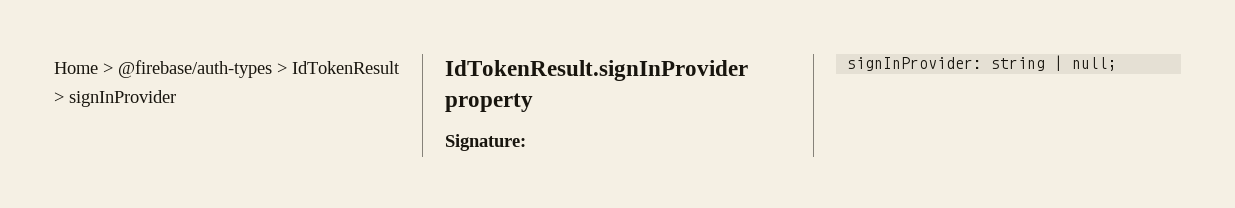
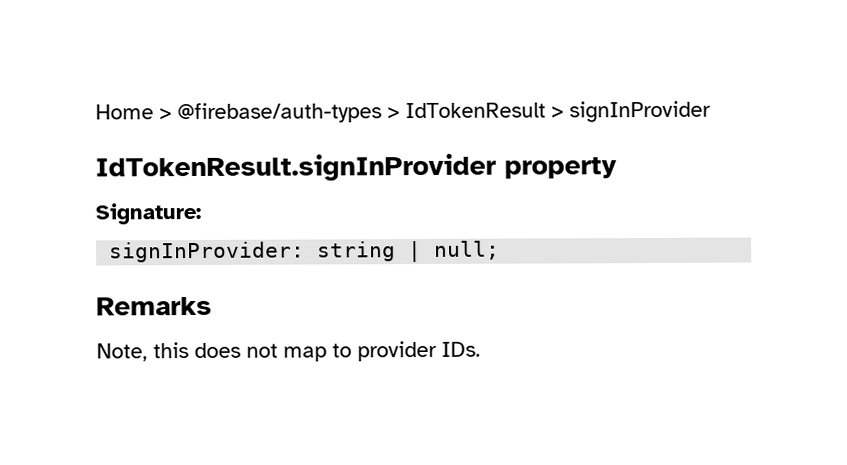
(1118, 64) none -> [96,296,212,316] [96,340,481,362] // Remarks // Note, this does not map to provider IDs.

